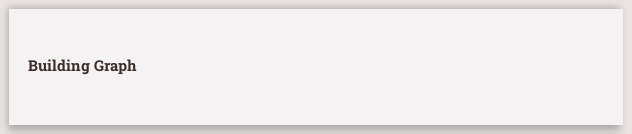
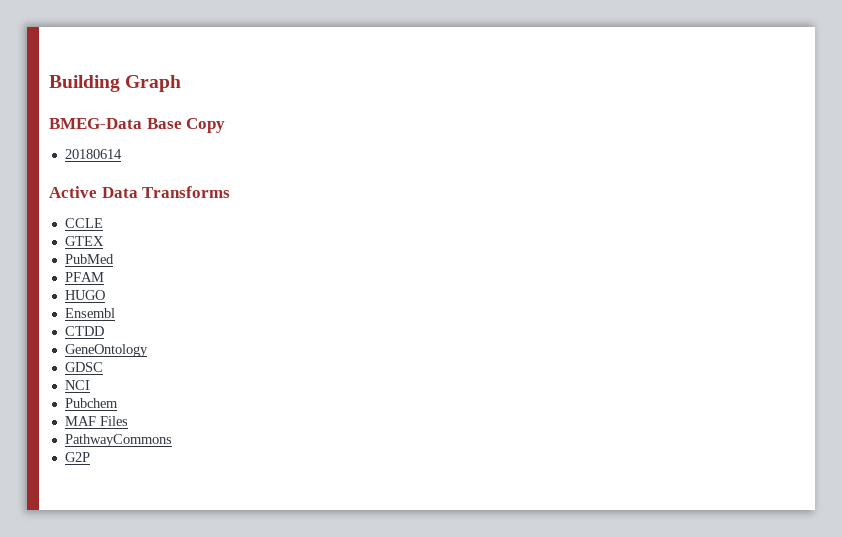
(138, 67) none -> [49,118,226,133] [64,149,122,159] [49,186,231,198] [64,218,103,228] [64,236,104,246] [64,254,114,264] [64,272,104,282] [64,290,105,300] [64,308,115,318] [64,326,104,336] [64,344,148,357] [64,362,103,372] [64,380,90,390] [64,398,118,408] [64,416,128,426] [64,434,172,447] [64,452,90,462] // BMEG-Data Base Copy // 20180614 // Active Data Transforms // CCLE // GTEX // PubMed // PFAM // HUGO // Ensembl // CTDD // GeneOntology // GDSC // NCI // Pubchem // MAF Files // PathwayCommons // G2P

